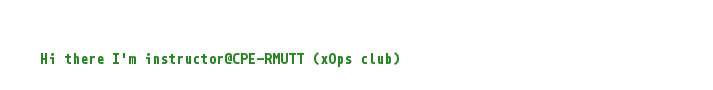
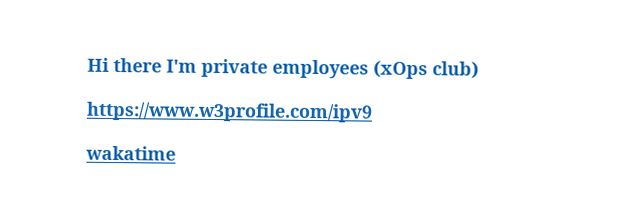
[144,53,304,64] instructor@CPE-RMUTT -> [201,58,369,79] private employees
(400, 59) none -> [86,101,373,123] [85,145,176,161] // https://www.w3profile.com/ipv9 // wakatime

